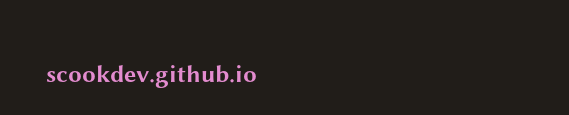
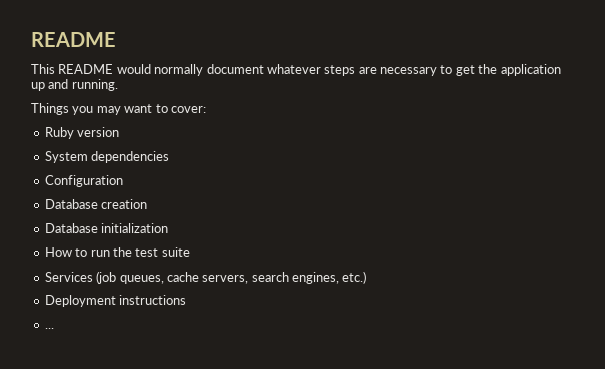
[46,65,257,88] scookdev.github.io -> [31,32,116,47] [31,64,561,76] [31,79,118,91] [31,103,206,115] [44,127,120,139] [44,151,170,163] [44,175,123,187] [44,199,148,209] [44,223,169,233] [44,247,190,257] [44,271,367,284] [44,295,187,307] [44,328,54,329] README // This README would normally document whatever steps are necessary to get the application up and running. // Things you may want to cover: // Ruby version // System dependencies // Configuration // Database creation // Database initialization // How to run the test suite // Services (job queues, cache servers, search engines, etc.) // Deployment instructions // ...

